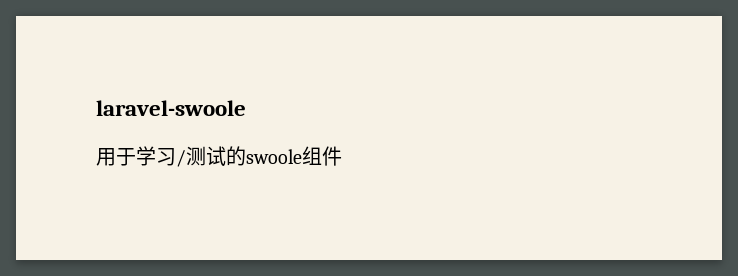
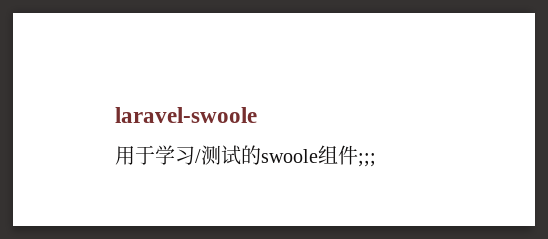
(342, 156) none -> [358,153,376,167] ;;;

